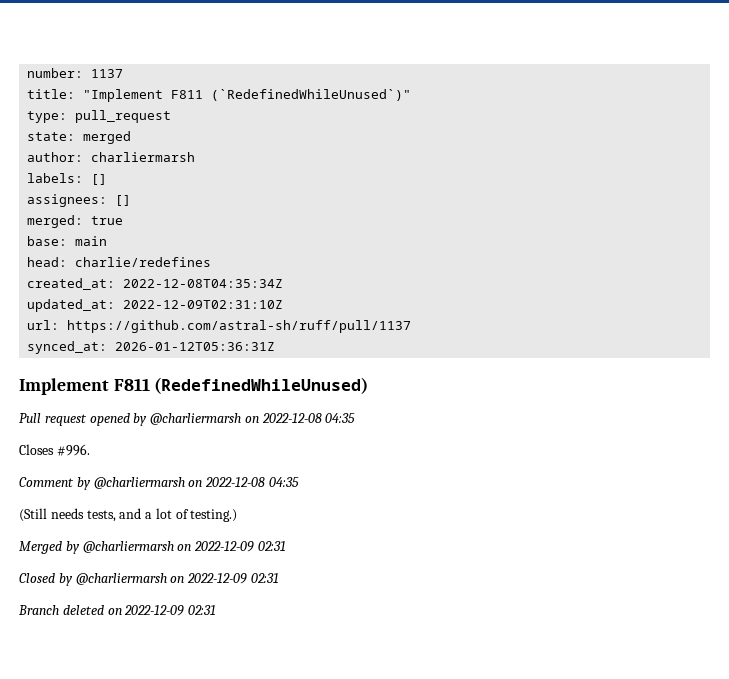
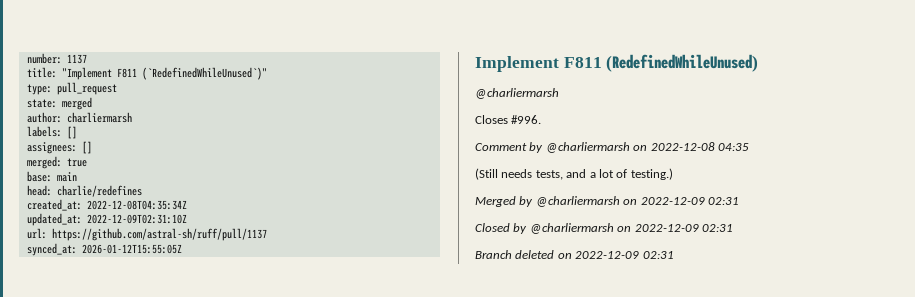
[115,342,276,351] 2026-01-12T05:36:31Z -> [81,244,182,254] 2026-01-12T15:55:05Z
[19,413,356,426] Pull request opened by @charliermarsh on 2022-12-08 04:35 -> [475,88,559,99] @charliermarsh

